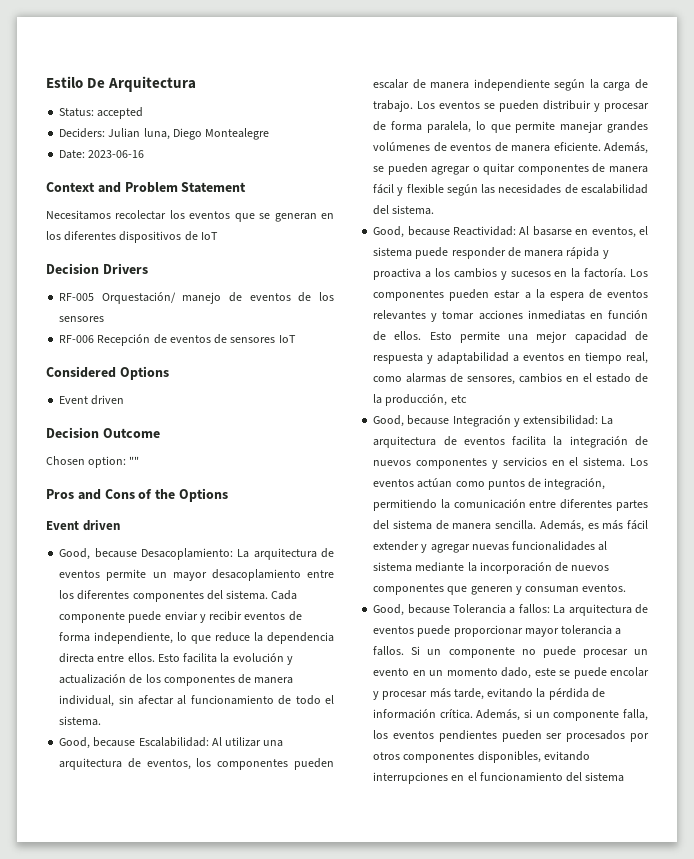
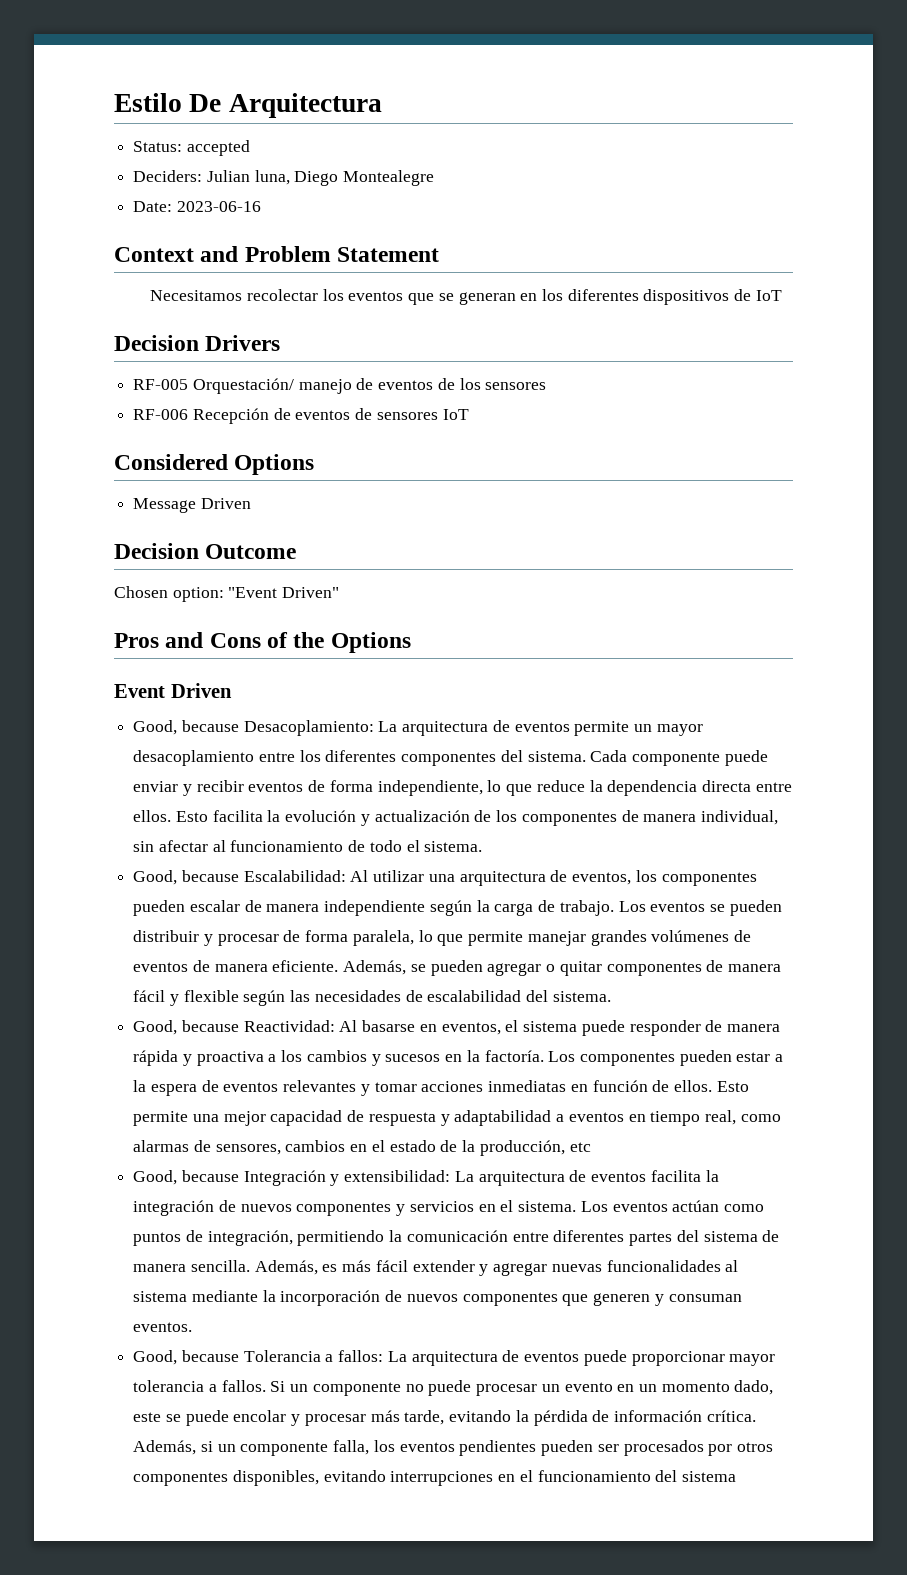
[59,395,125,405] Event driven -> [133,498,251,513] Message Driven
[129,456,140,465] "" -> [228,587,340,598] "Event Driven"
[82,520,120,531] driven -> [170,683,232,698] Driven

